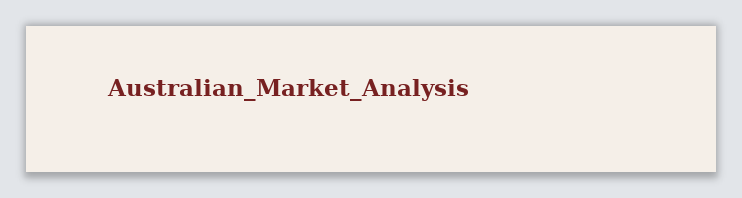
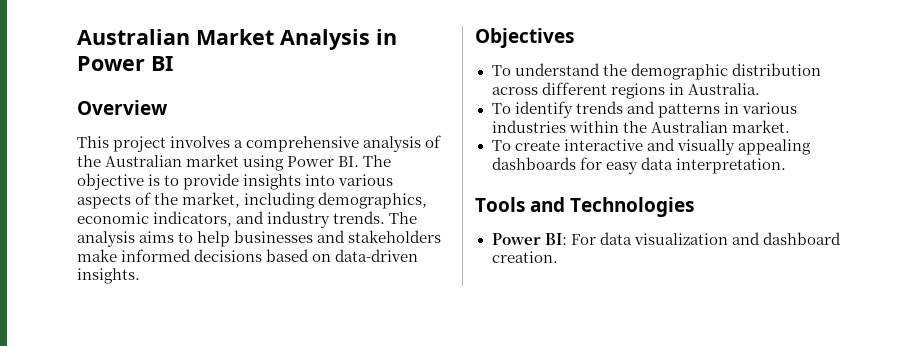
[107,79,469,101] Australian_Market_Analysis -> [77,29,397,50] [77,56,173,71] [77,100,168,115] [77,135,442,152] [77,154,392,171] [77,173,394,190] [77,192,428,209] [77,211,418,228] [77,230,442,247] [77,249,419,262] [77,268,140,284] [475,28,574,48] [491,63,821,80] [491,82,760,99] [491,101,797,118] [491,120,790,133] [491,138,811,155] [491,157,786,174] [475,197,695,217] [491,232,841,245] [491,251,558,263] Australian Market Analysis in Power BI // Overview // This project involves a comprehensive analysis of the Australian market using Power BI. The objective is to provide insights into various aspects of the market, including demographics, economic indicators, and industry trends. The analysis aims to help businesses and stakeholders make informed decisions based on data-driven insights. // Objectives // To understand the demographic distribution across different regions in Australia. // To identify trends and patterns in various industries within the Australian market. // To create interactive and visually appealing dashboards for easy data interpretation. // Tools and Technologies // Power BI: For data visualization and dashboard creation.

